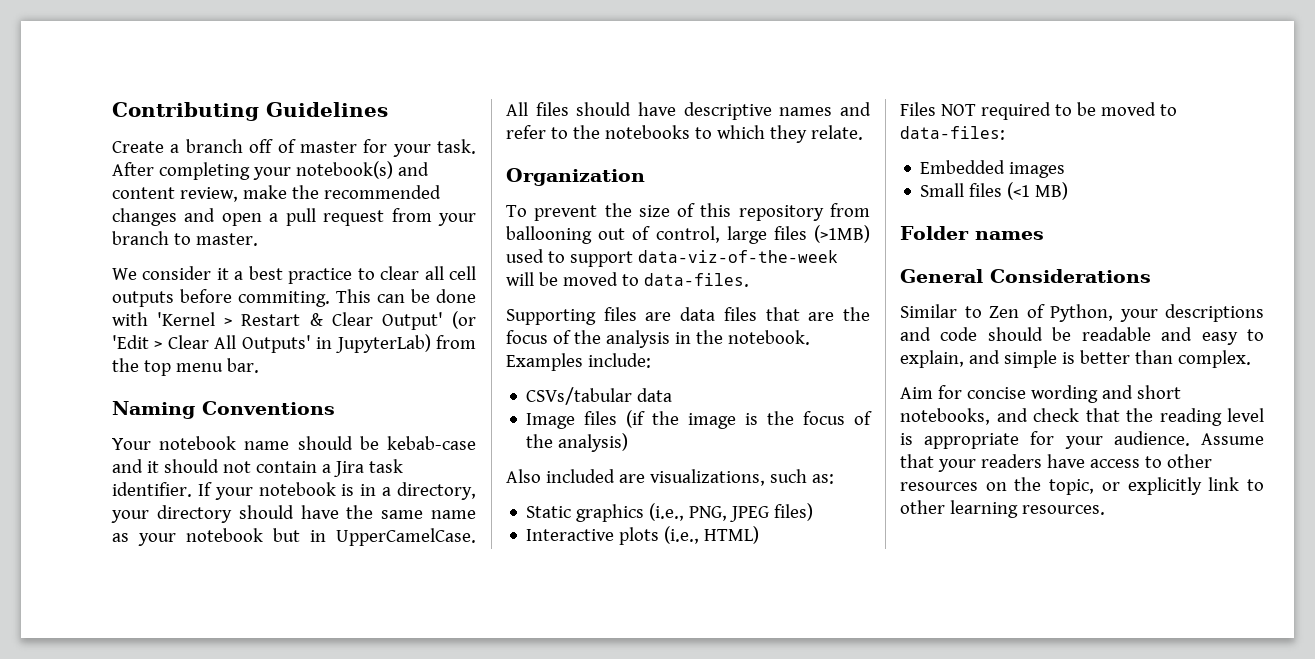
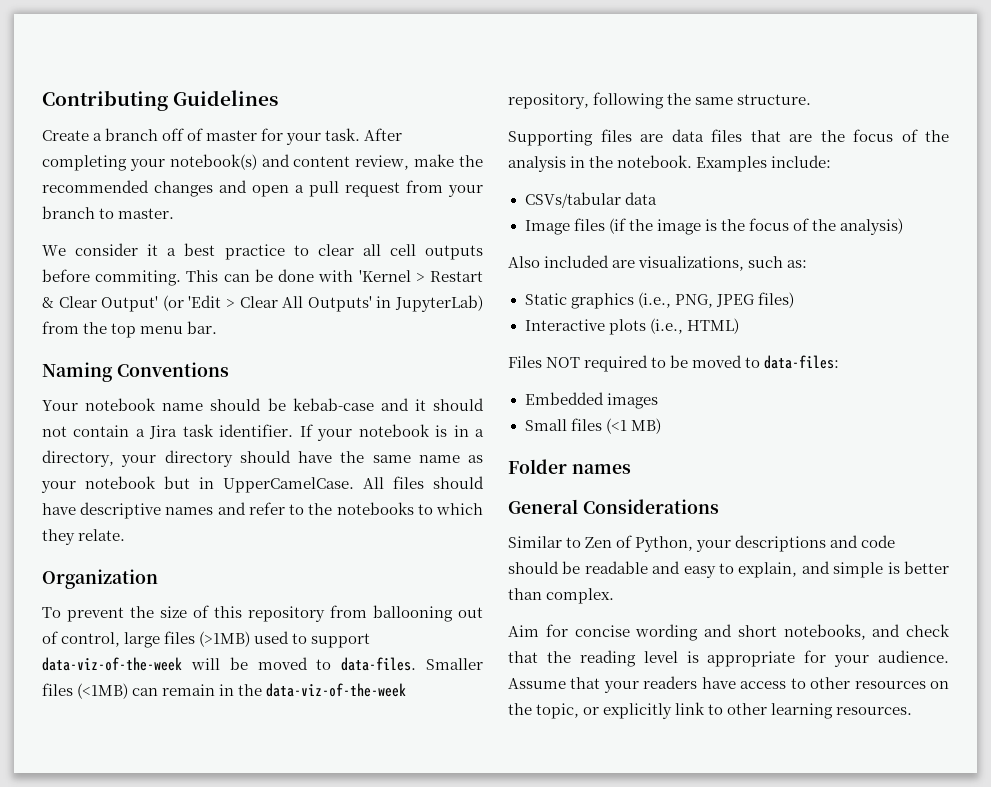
(749, 280) none -> [425,658,483,670] [42,683,407,699] [508,92,812,109] Smaller files (<1MB) can remain in the data-viz-of-the-week repository, following the same structure.

